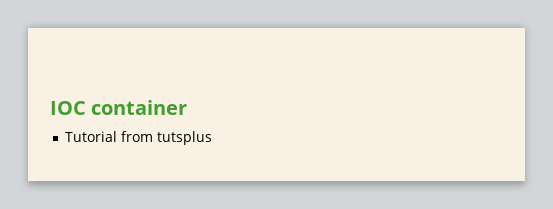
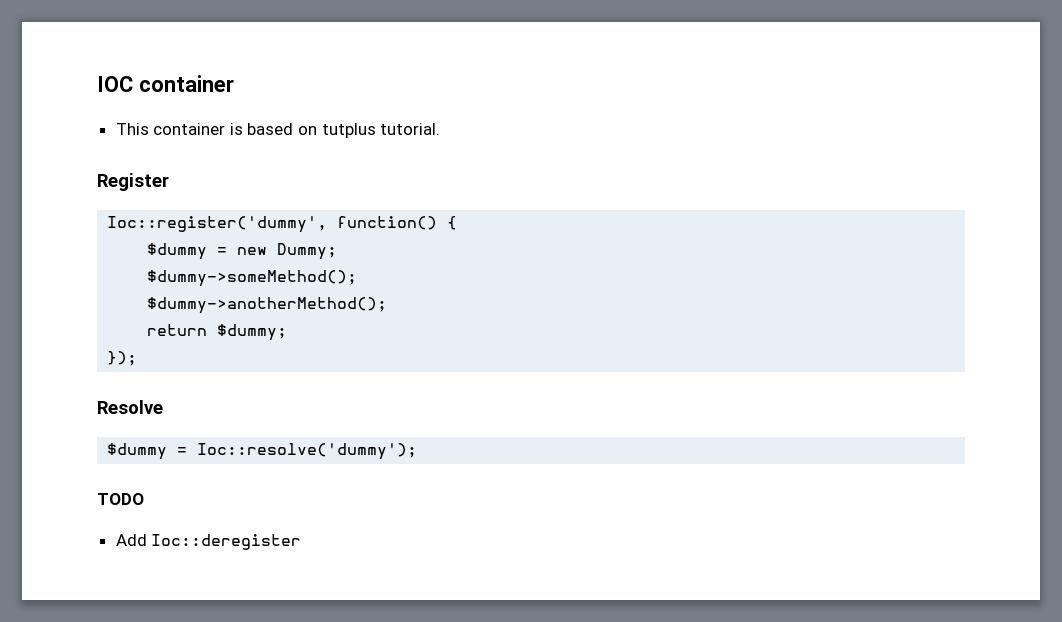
[65,131,213,145] Tutorial from tutsplus -> [115,123,441,138] [97,173,169,191] [107,216,458,233] [147,243,338,260] [147,270,358,287] [147,297,388,314] [147,324,288,341] [107,351,138,366] [97,400,163,414] [107,443,418,460] [97,493,144,505] [115,534,302,550] This container is based on tutplus tutorial. // Register // Ioc::register('dummy', function() { // $dummy = new Dummy; // $dummy->someMethod(); // $dummy->anotherMethod(); // return $dummy; // }); // Resolve // $dummy = Ioc::resolve('dummy'); // TODO // Add Ioc::deregister

